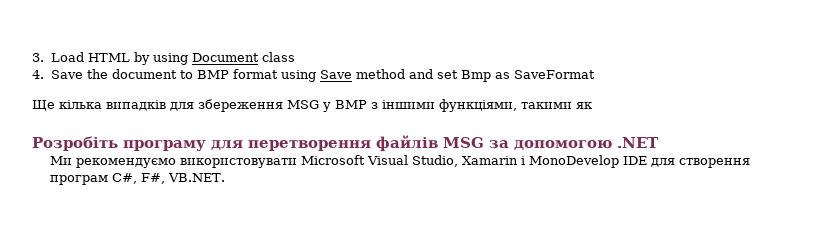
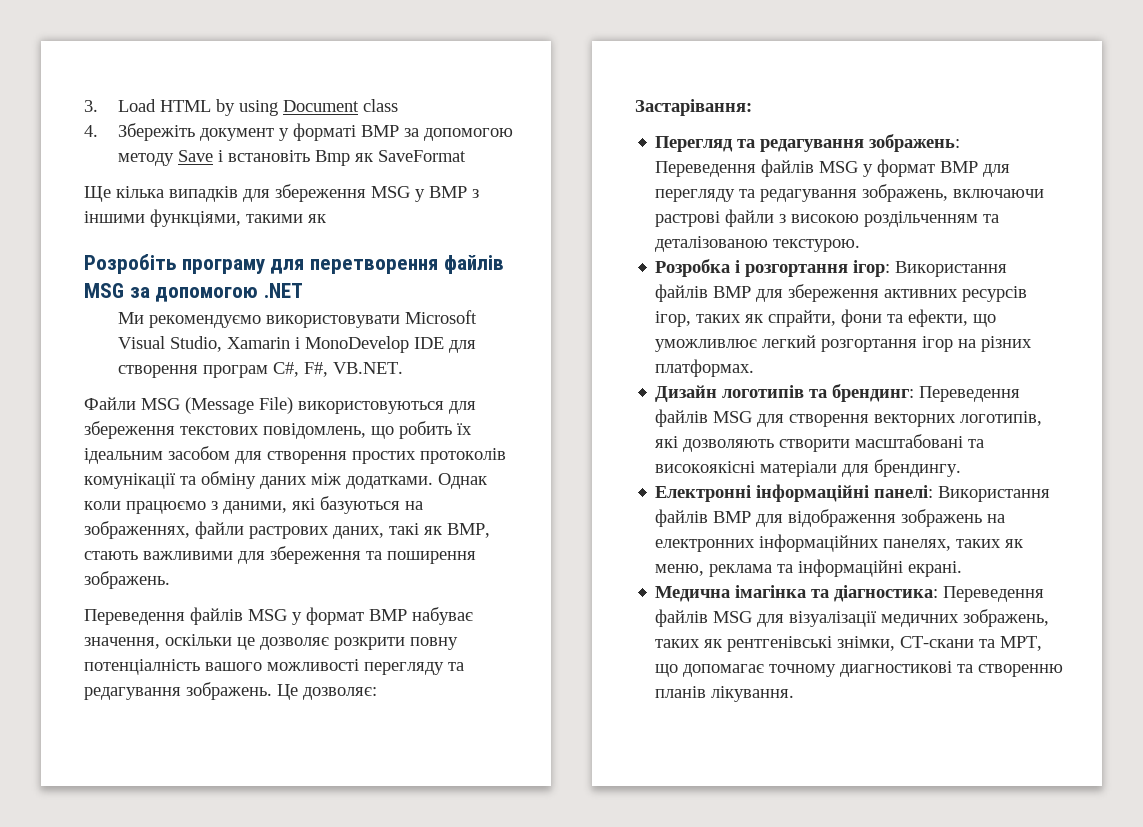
[50,69,510,82] Save the document to BMP format using Save method and set Bmp as -> [117,123,513,141] [117,150,373,166] Збережіть документ у форматі BMP за допомогою методу Save і встановіть Bmp як
(225, 177) none -> [84,397,476,414] [84,421,472,439] [84,446,506,464] [84,471,487,489] [84,496,423,514] [84,521,490,539] [84,546,476,564] [84,571,170,589] [84,607,473,625] [84,634,458,650] [84,659,464,675] [84,682,377,700] [635,99,752,116] [655,134,961,152] [655,159,1011,177] [655,184,1045,202] [655,209,1000,227] [655,236,861,252] [655,259,1008,277] [655,284,1028,302] [655,309,997,327] [655,335,1033,352] [655,359,755,377] [655,384,1021,402] [655,409,1043,427] [655,434,985,452] [655,459,962,477] [655,484,1051,502] [655,509,1006,527] [655,534,1024,552] [655,559,963,577] [655,585,1045,602] [655,609,1050,627] [655,636,1043,652] [655,661,1064,677] [655,686,795,702] // Файли MSG (Message File) використовуються для збереження текстових повідомлень, що робить їх ідеальним засобом для створення простих протоколів комунікації та обміну даних між додатками. Однак коли працюємо з даними, які базуються на зображеннях, файли растрових даних, такі як BMP, стають важливими для збереження та поширення зображень. // Переведення файлів MSG у формат BMP набуває значення, оскільки це дозволяє розкрити повну потенціалність вашого можливості перегляду та редагування зображень. Це дозволяє: // Застарівання: // Перегляд та редагування зображень: Переведення файлів MSG у формат BMP для перегляду та редагування зображень, включаючи растрові файли з високою роздільченням та деталізованою текстурою. // Розробка і розгортання ігор: Використання файлів BMP для збереження активних ресурсів ігор, таких як спрайти, фони та ефекти, що уможливлює легкий розгортання ігор на різних платформах. // Дизайн логотипів та брендинг: Переведення файлів MSG для створення векторних логотипів, які дозволяють створити масштабовані та високоякісні матеріали для брендингу. // Електронні інформаційні панелі: Використання файлів BMP для відображення зображень на електронних інформаційних панелях, таких як меню, реклама та інформаційні екранi. // Медична імагінка та діагностика: Переведення файлів MSG для візуалізації медичних зображень, таких як рентгенівські знімки, CT-скани та МРТ, що допомагає точному диагностикові та створенню планів лікування.

